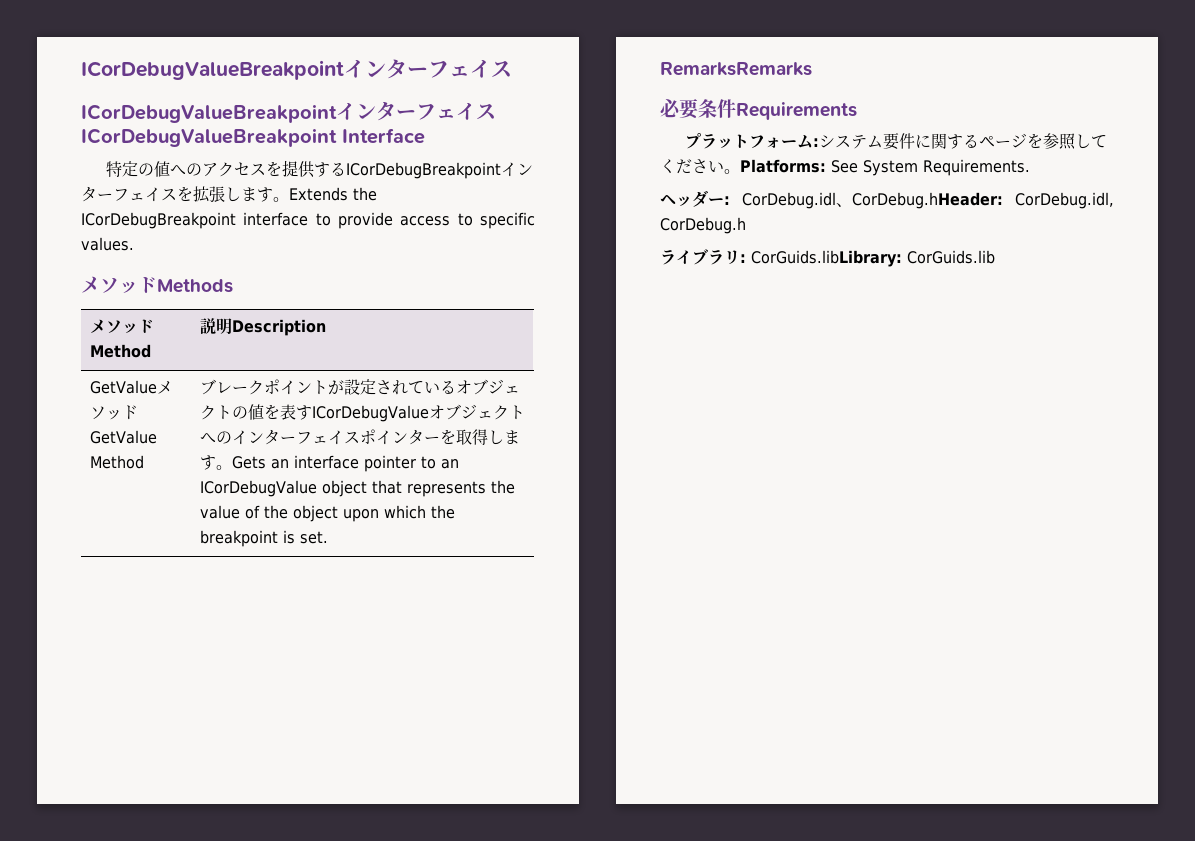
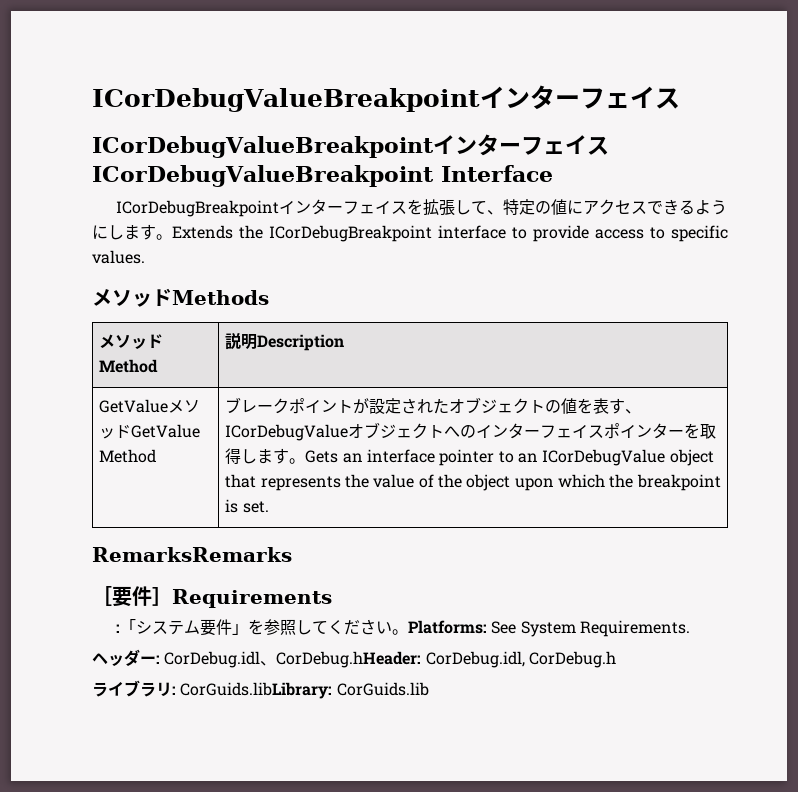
[106,160,347,178] 特定の値へのアクセスを提供する -> (553, 173) none
(241, 194) none -> [470,199,727,215] [92,225,124,240] て、特定の値にアクセスできるようにし
[407,380,456,394] ている -> [433,398,450,414] た
(312, 412) none -> [625,409,642,414] 、
[660,99,736,119] 必要条件 -> [92,586,172,607] ［要件］
[685,133,1028,150] プラットフォーム:システム要件に関するページ -> [115,619,248,636] :「システム要件」

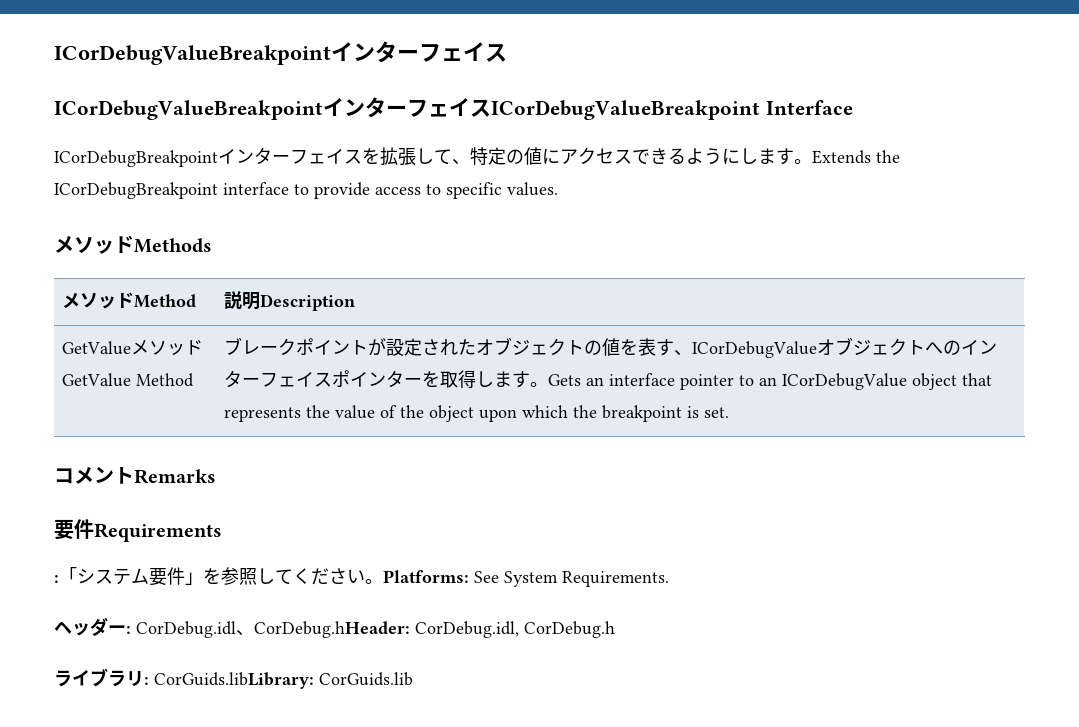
[92,547,292,562] [92,586,172,607] RemarksRemarks // ［要件］ -> [54,467,216,484] [54,519,94,540] コメントRemarks // 要件

